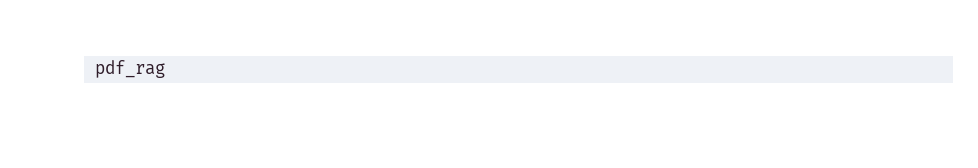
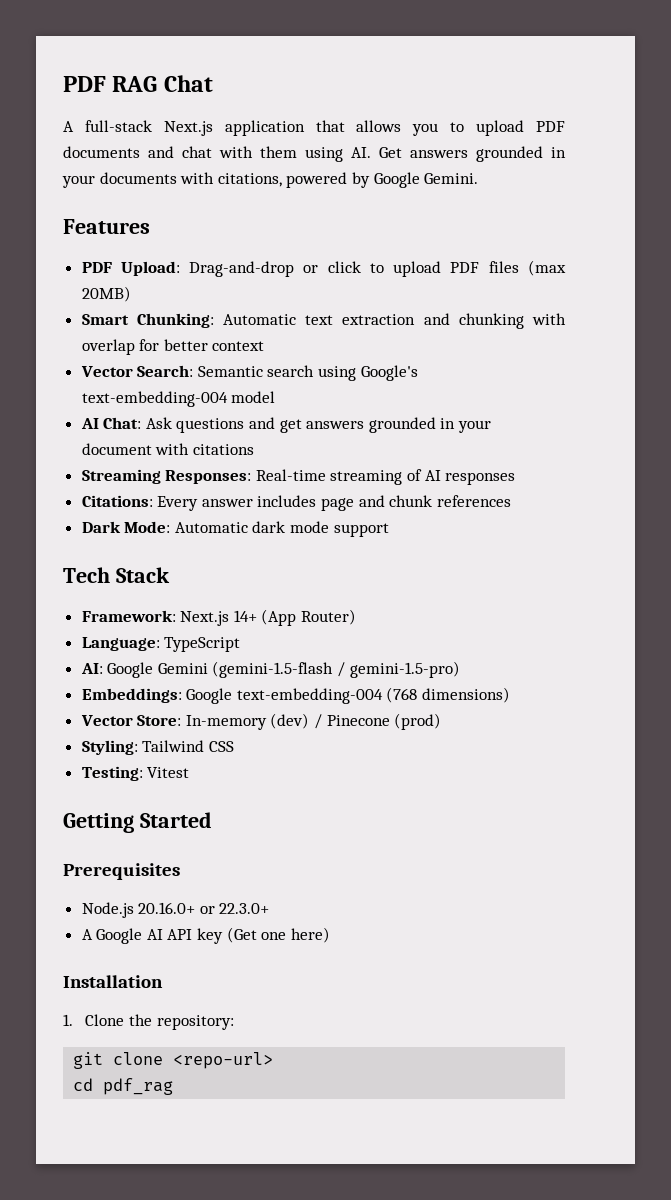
(94, 69) none -> [63,75,213,92] [63,120,566,136] [63,146,566,162] [62,172,479,188] [63,219,150,234] [81,260,566,277] [81,286,131,302] [81,313,567,329] [81,339,265,355] [80,365,418,381] [81,391,276,407] [80,417,492,433] [81,443,254,455] [81,469,516,485] [81,495,511,511] [81,521,389,537] [63,567,170,583] [81,609,357,626] [81,637,241,652] [80,661,460,678] [81,687,511,704] [80,713,442,730] [81,740,234,755] [81,766,190,781] [63,812,212,833] [63,863,180,880] [81,902,270,918] [81,927,330,944] [63,975,163,988] [63,1014,234,1030] [73,1052,274,1069] [73,1078,94,1091] PDF RAG Chat // A full-stack Next.js application that allows you to upload PDF documents and chat with them using AI. Get answers grounded in your documents with citations, powered by Google Gemini. // Features // PDF Upload: Drag-and-drop or click to upload PDF files (max 20MB) // Smart Chunking: Automatic text extraction and chunking with overlap for better context // Vector Search: Semantic search using Google's text-embedding-004 model // AI Chat: Ask questions and get answers grounded in your document with citations // Streaming Responses: Real-time streaming of AI responses // Citations: Every answer includes page and chunk references // Dark Mode: Automatic dark mode support // Tech Stack // Framework: Next.js 14+ (App Router) // Language: TypeScript // AI: Google Gemini (gemini-1.5-flash / gemini-1.5-pro) // Embeddings: Google text-embedding-004 (768 dimensions) // Vector Store: In-memory (dev) / Pinecone (prod) // Styling: Tailwind CSS // Testing: Vitest // Getting Started // Prerequisites // Node.js 20.16.0+ or 22.3.0+ // A Google AI API key (Get one here) // Installation // 1. Clone the repository: // git clone <repo-url> // cd

